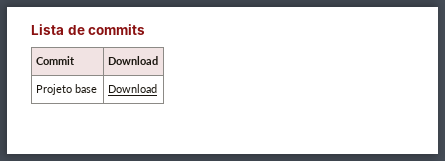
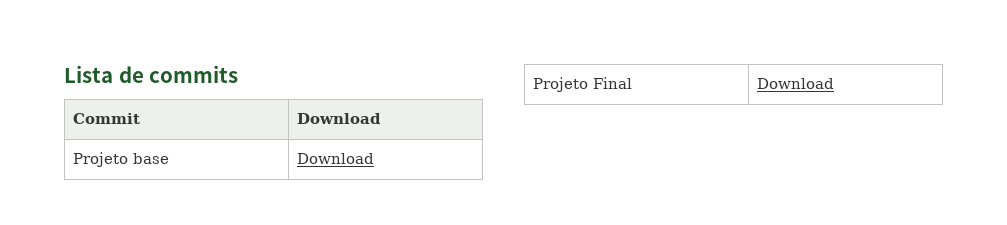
(157, 88) none -> [533,77,633,92] [757,78,835,89] // Projeto Final | Download

